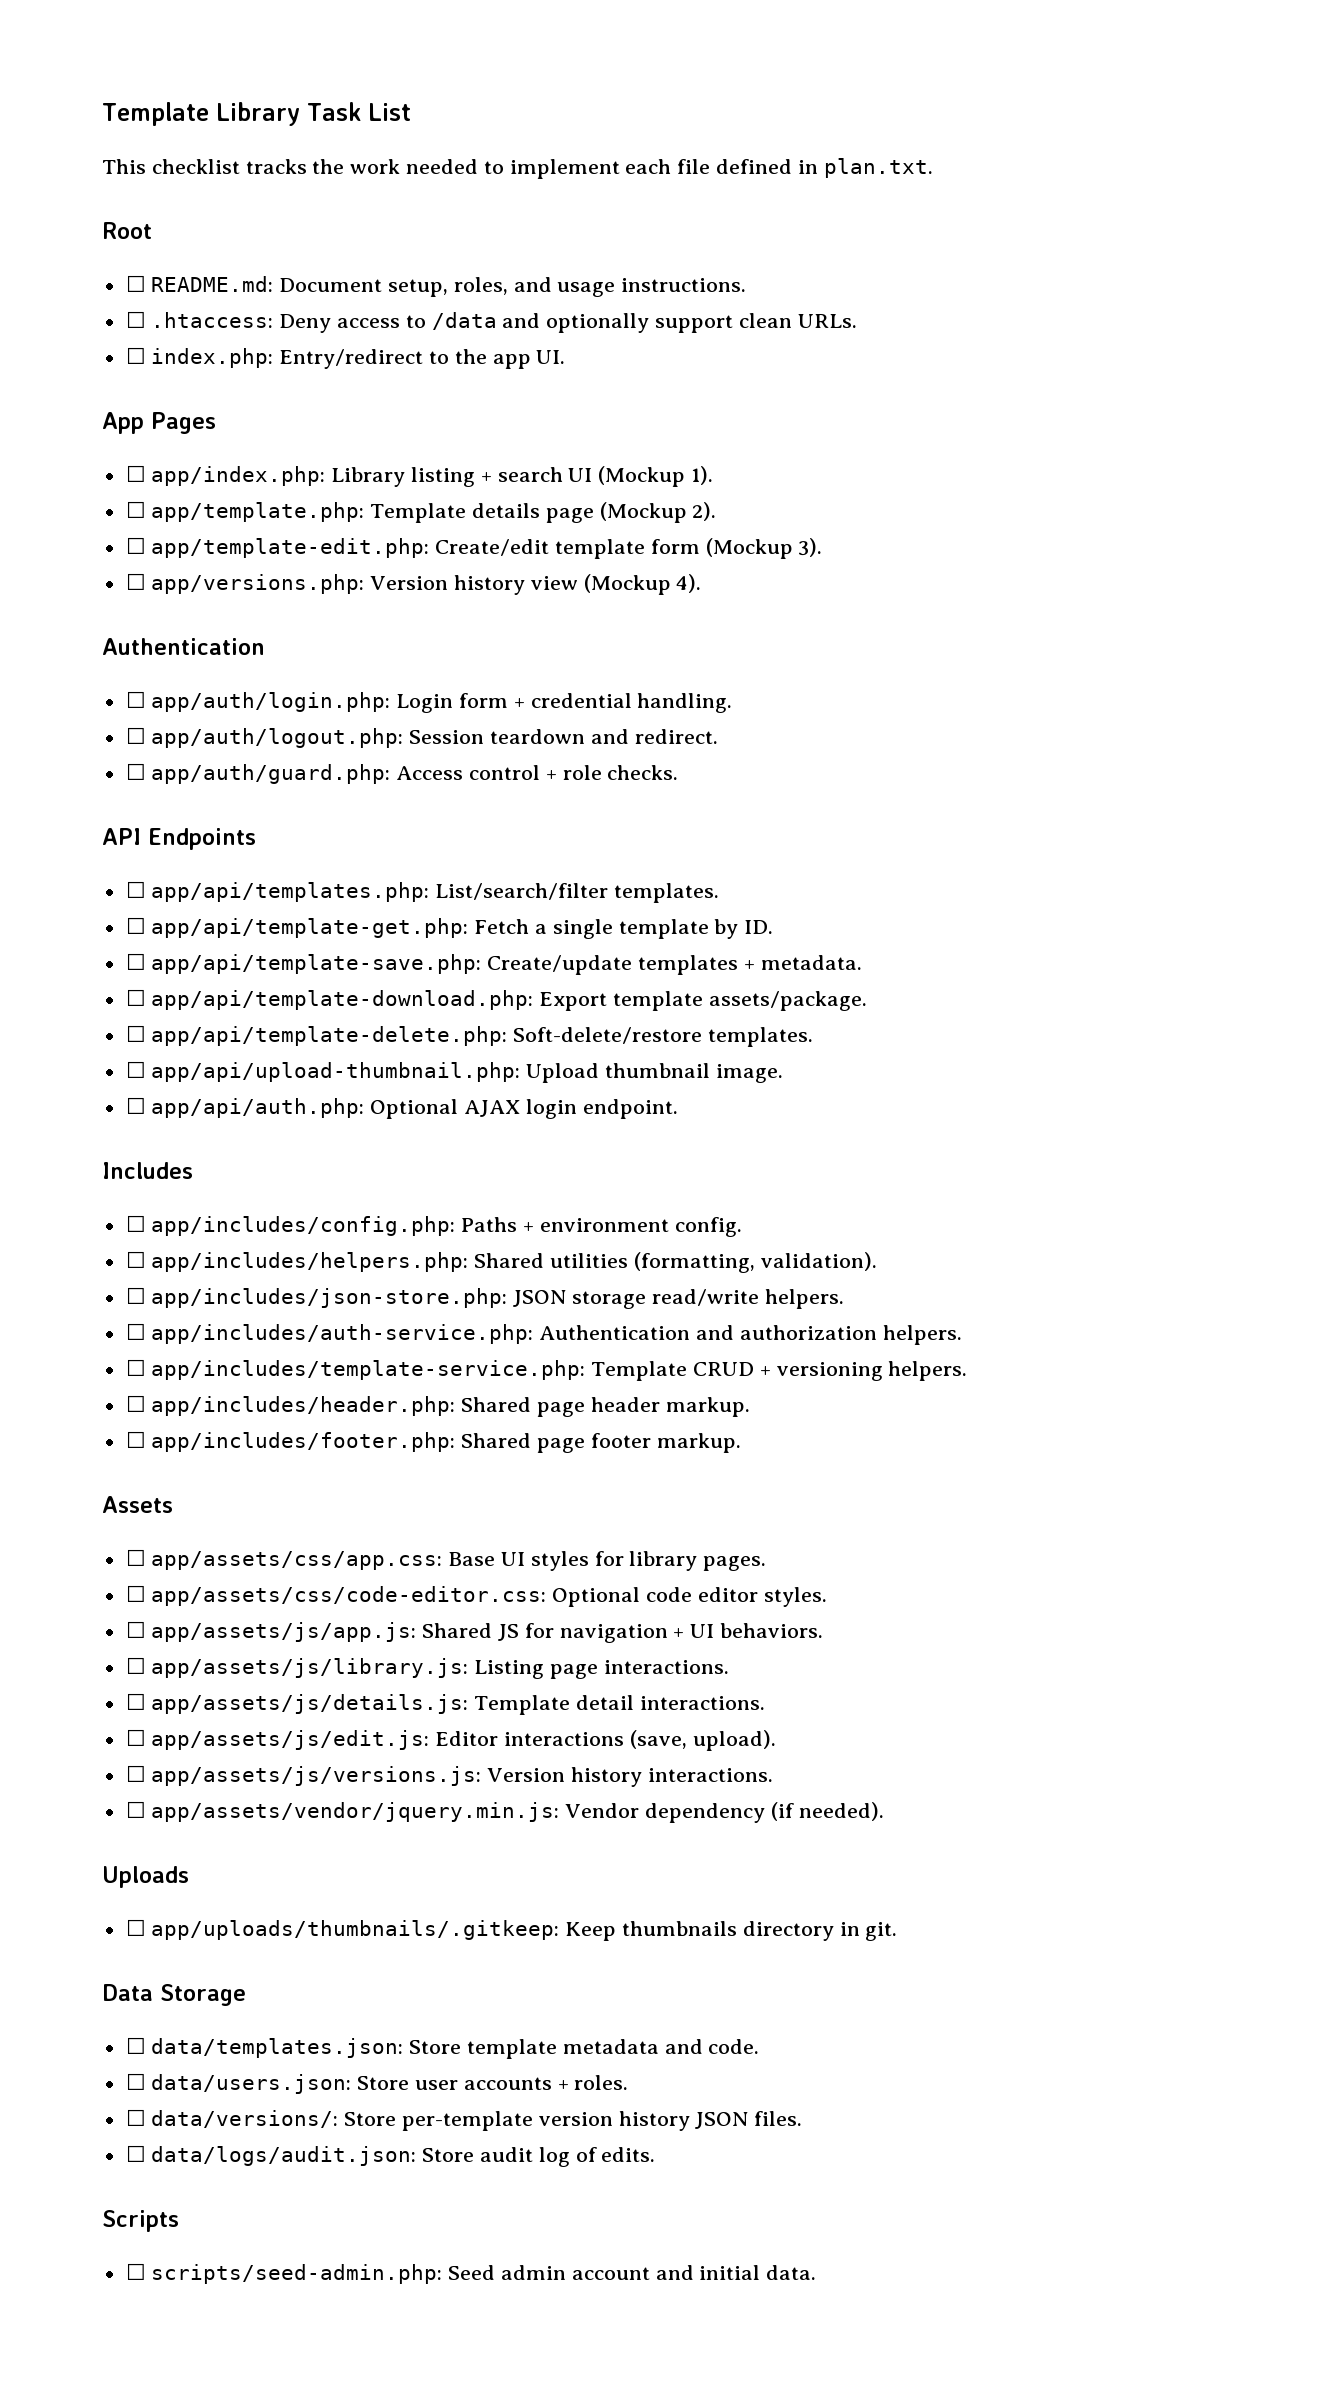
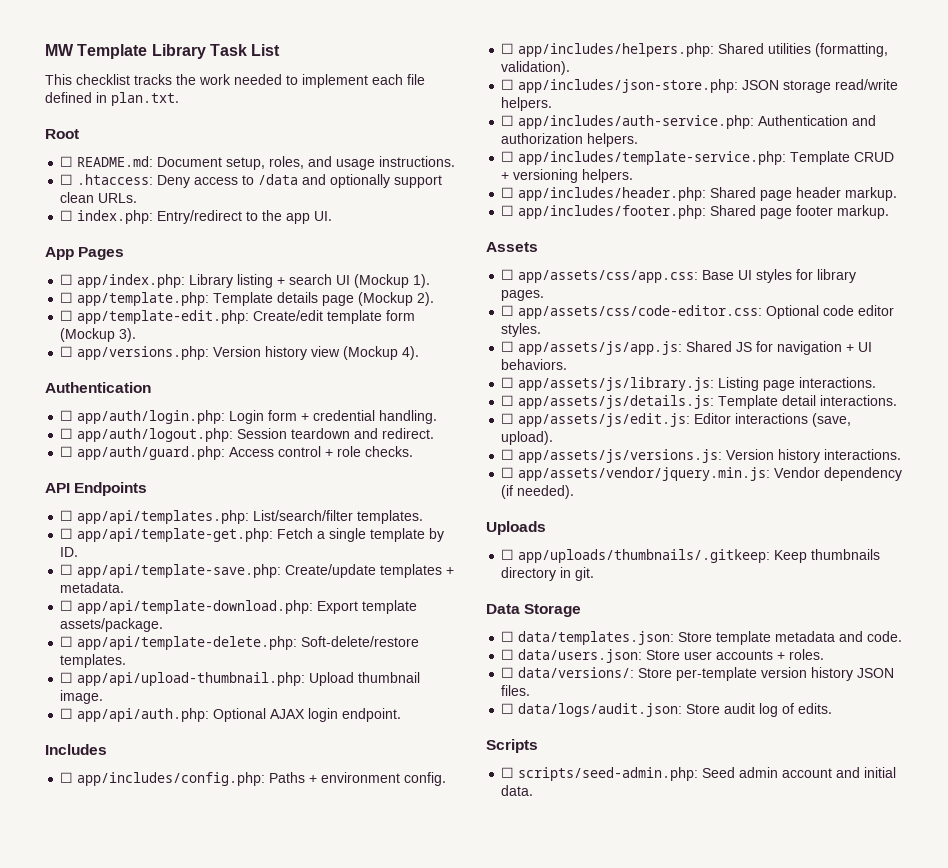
(102, 114) none -> [45,44,74,56] MW

